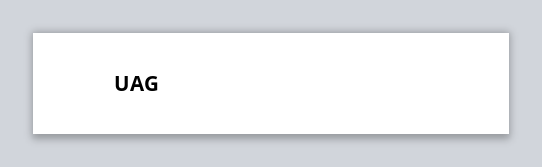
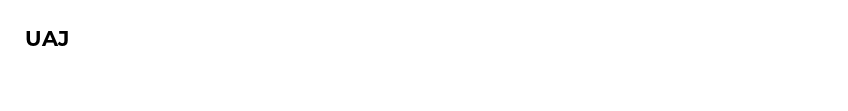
[114,76,159,91] UAG -> [25,31,69,46] UAJ

